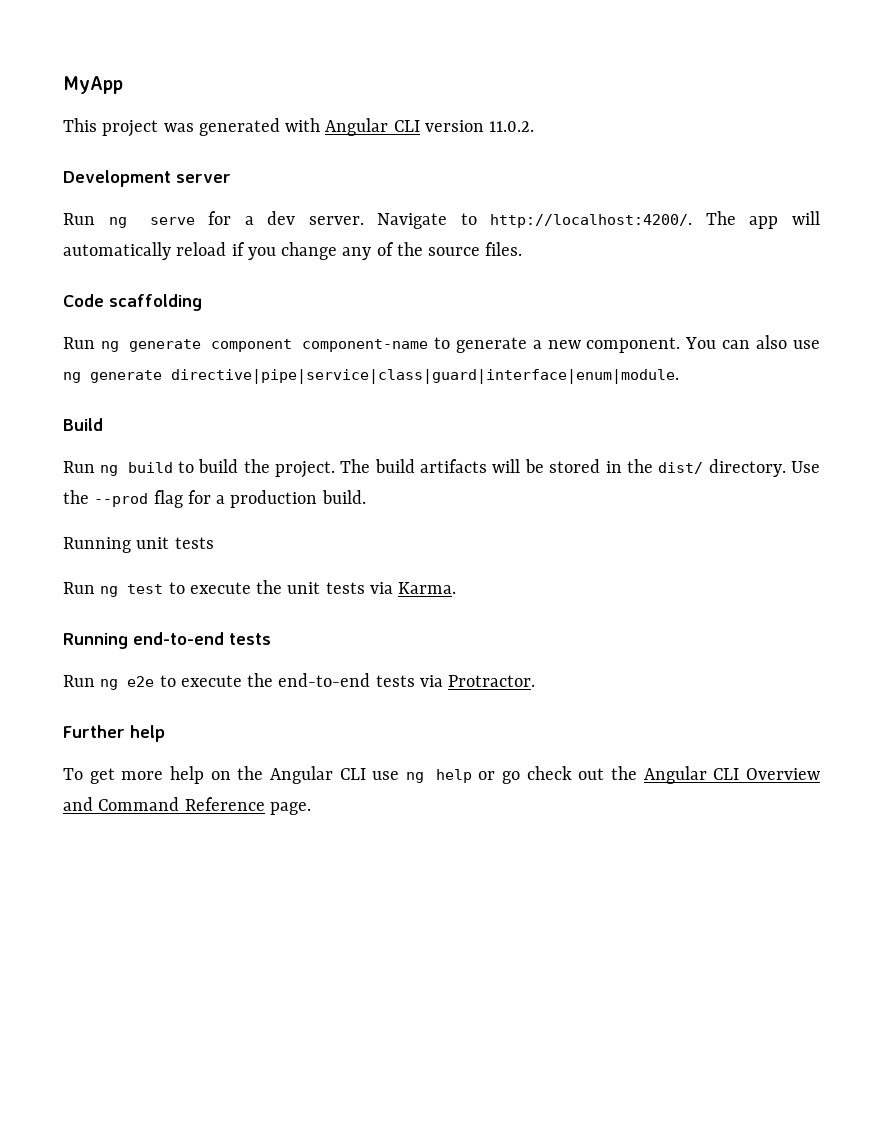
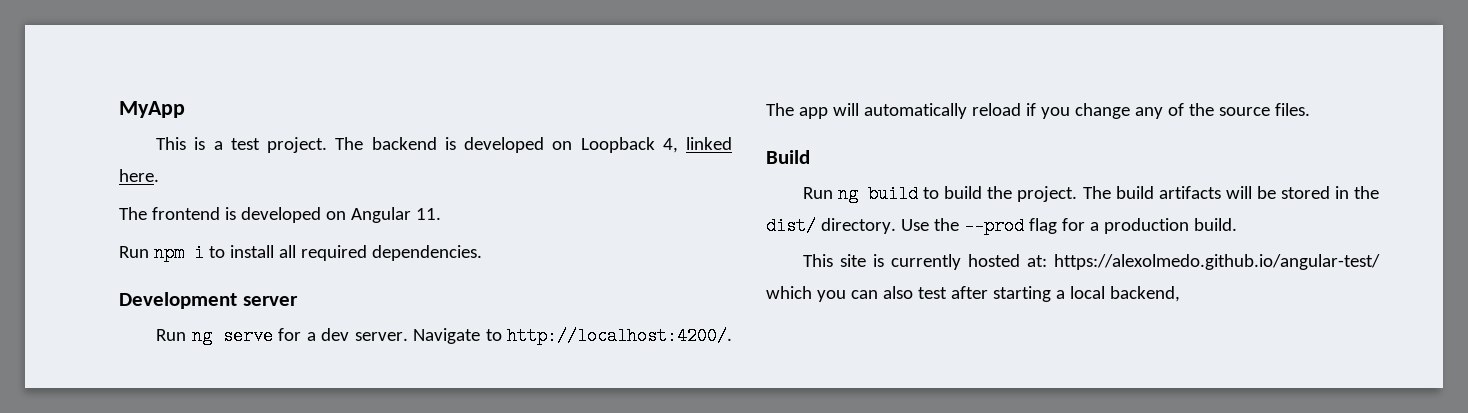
[102,118,535,137] project was generated with Angular CLI version 11.0.2. -> [194,137,732,153] [119,169,159,182] [119,207,441,223] [119,244,482,262] is a test project. The backend is developed on Loopback 4, linked here. // The frontend is developed on Angular 11. // Run npm i to install all required dependencies.
[63,294,202,311] [63,335,821,353] [63,369,679,384] // Code scaffolding // Run ng generate component component-name to generate a new component. You can also use ng generate directive|pipe|service|class|guard|interface|enum|module. -> (1310, 109) none
[63,537,214,553] [63,580,457,597] [63,632,271,649] [63,673,536,690] [63,725,165,742] [63,766,820,784] [63,797,311,815] Running unit tests // Run ng test to execute the unit tests via Karma. // Running end-to-end tests // Run ng e2e to execute the end-to-end tests via Protractor. // Further help // To get more help on the Angular CLI use ng help or go check out the Angular CLI Overview and Command Reference page. -> [803,254,1380,270] [766,286,1180,302] This site is currently hosted at: https://alexolmedo.github.io/angular-test/ which you can also test after starting a local backend,

